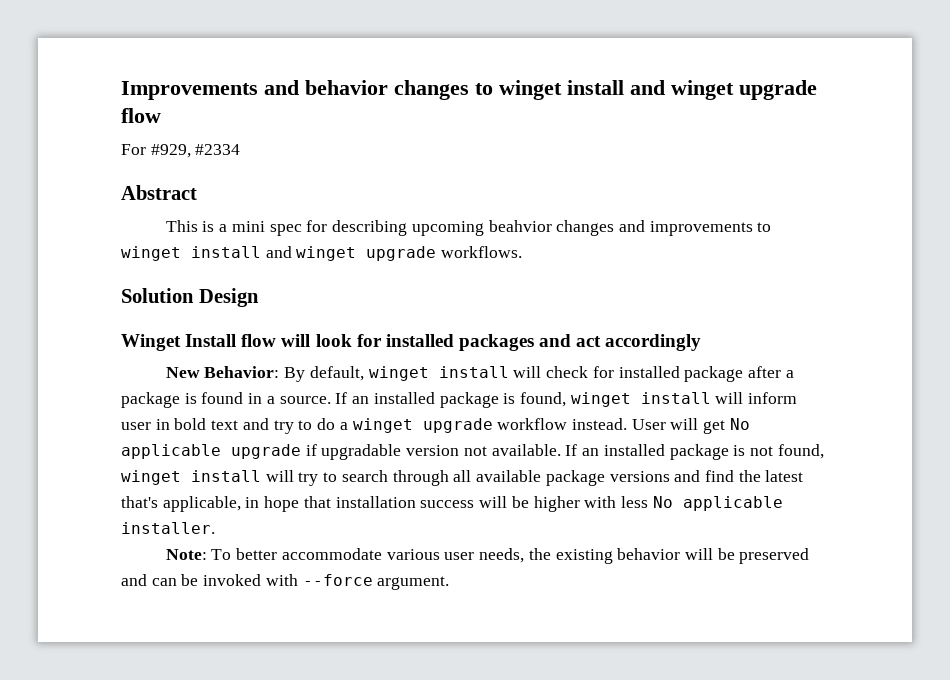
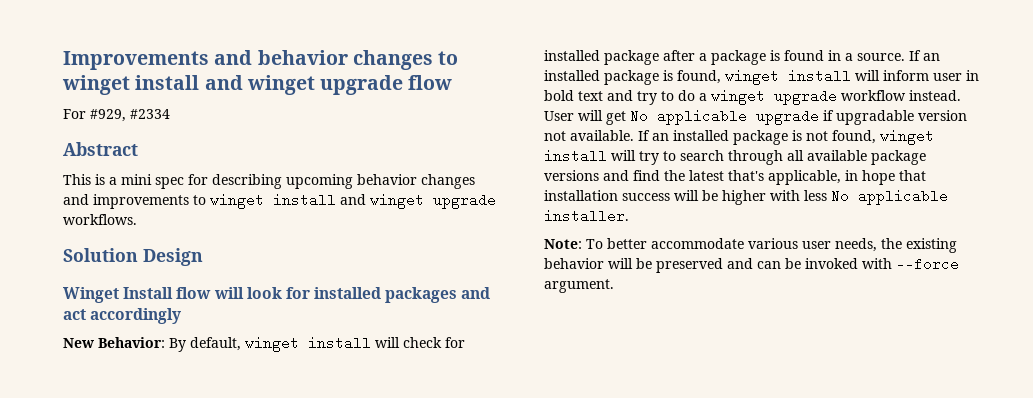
[488,220,552,232] beahvior -> [357,174,417,185] behavior

